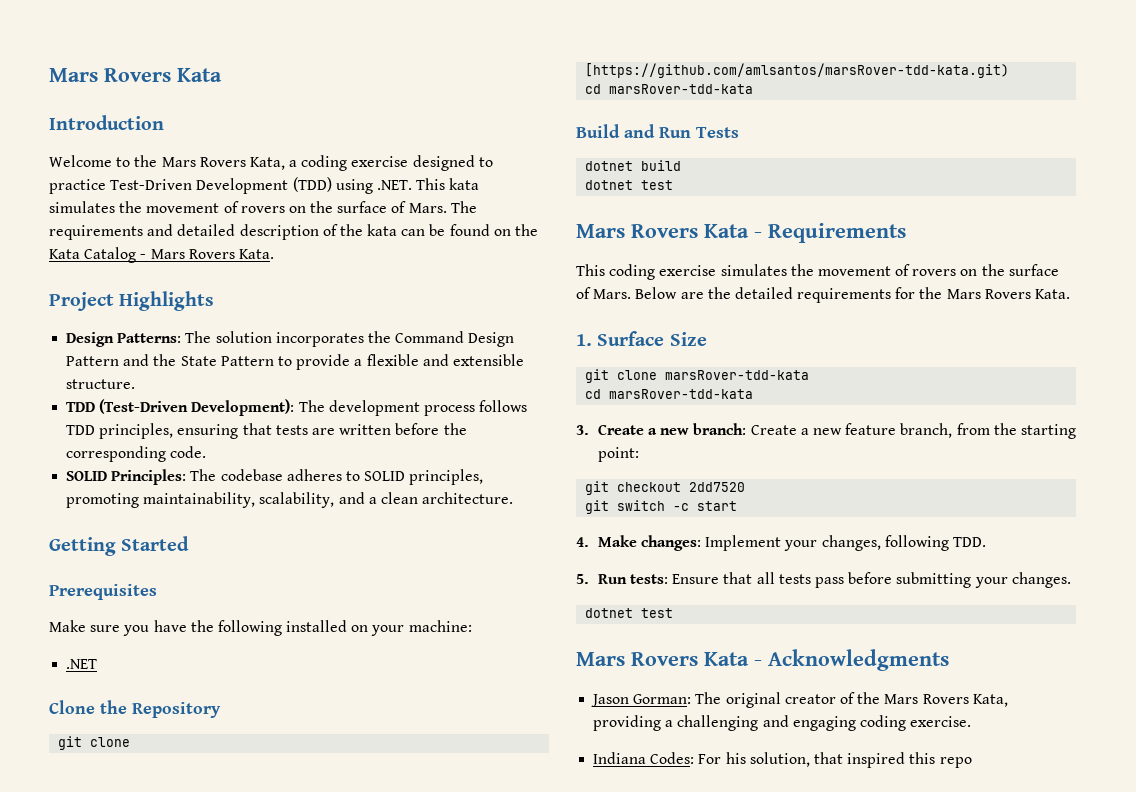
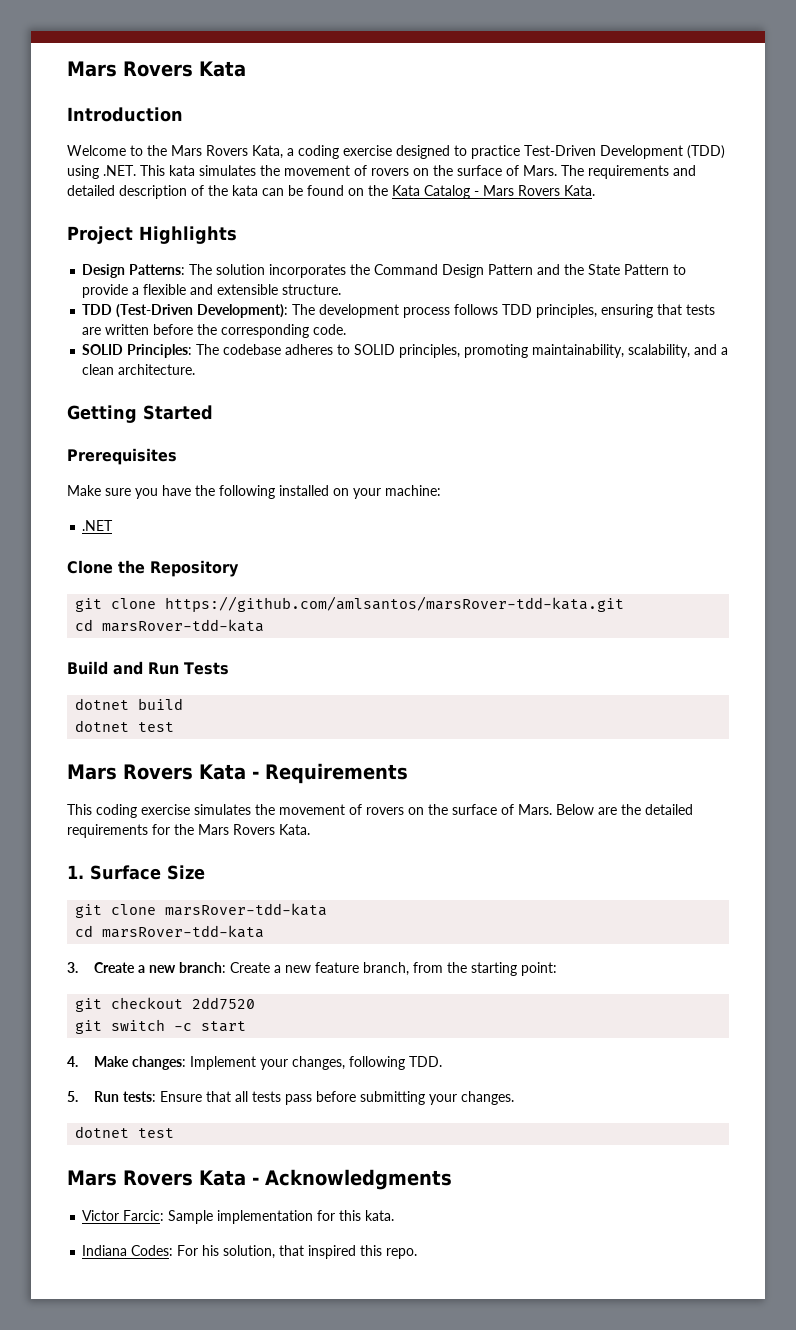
[585,63,1010,78] [https://github.com/amlsantos/marsRover-tdd-kata.git) -> [165,596,625,612] https://github.com/amlsantos/marsRover-tdd-kata.git
[591,692,1008,708] [593,715,972,731] Jason Gorman: The original creator of the Mars Rovers Kata, providing a challenging and engaging coding exercise. -> [82,1210,395,1224] Victor Farcic: Sample implementation for this kata.
[939,757,972,768] repo -> [386,1248,418,1259] repo.

